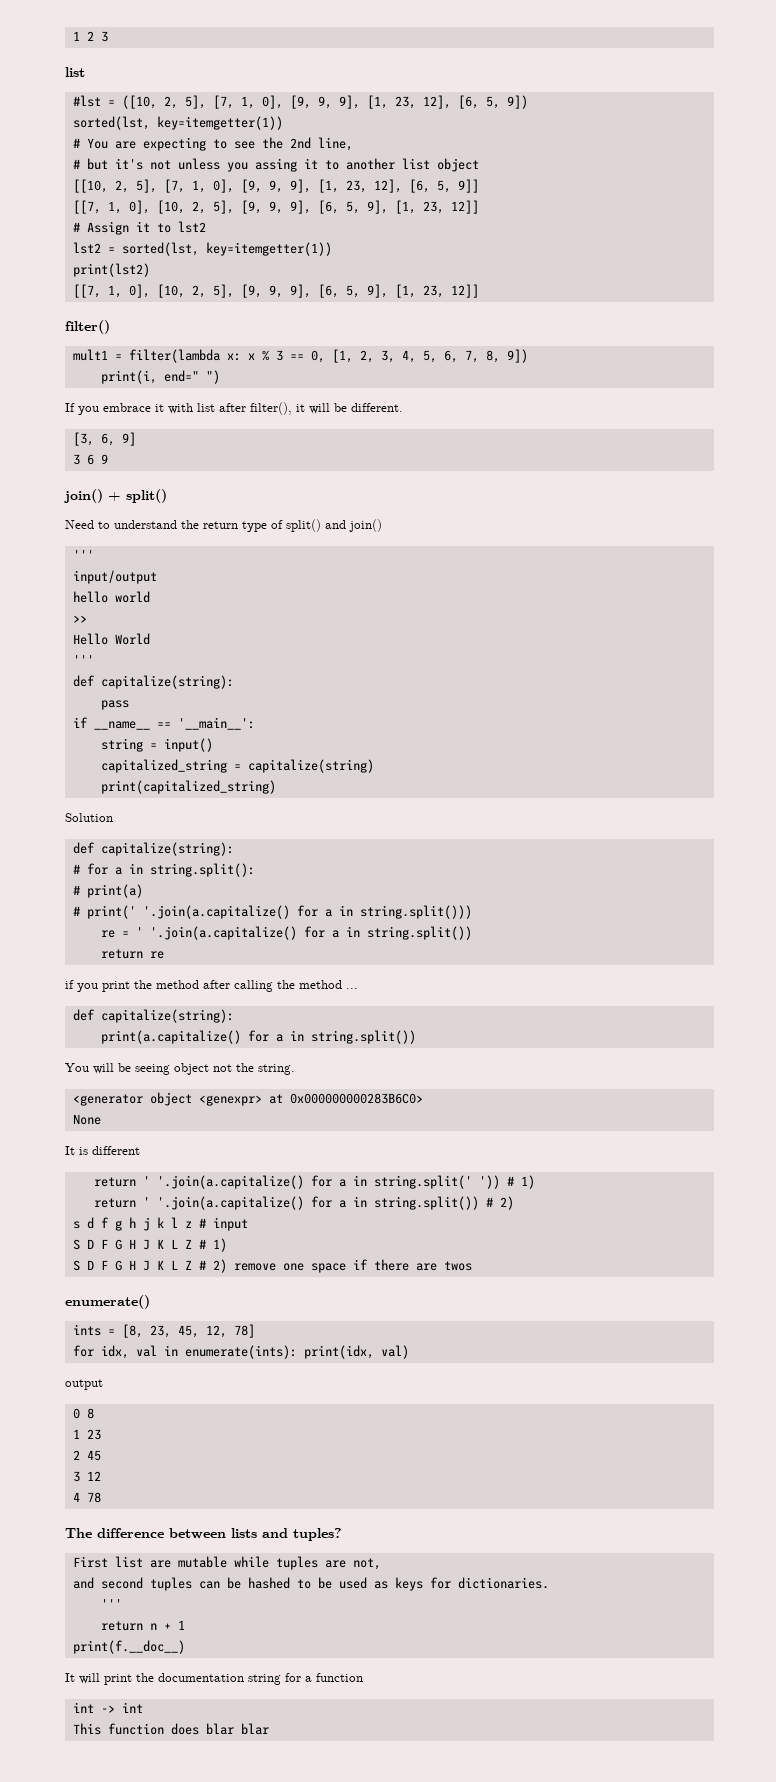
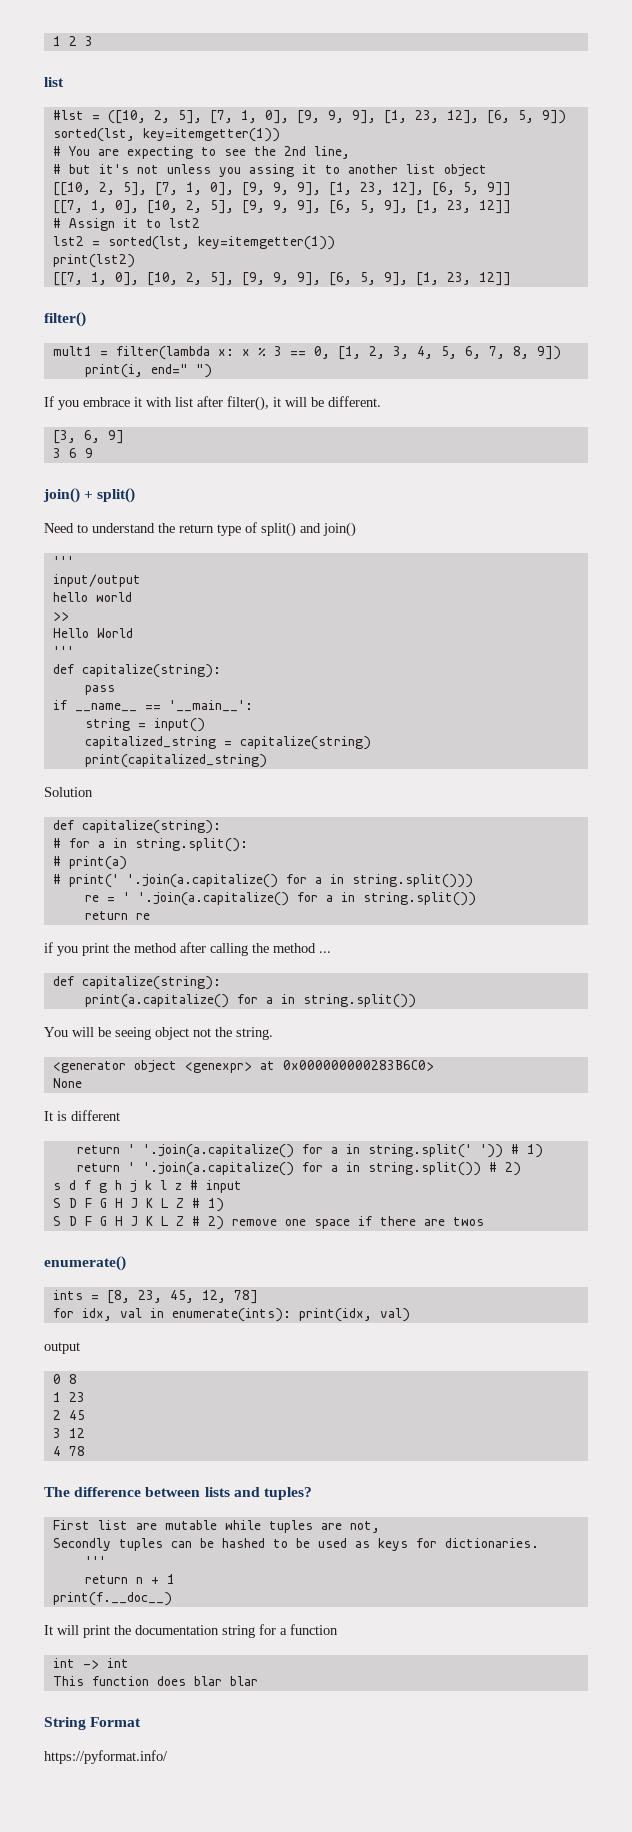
[72,1577,143,1589] and second -> [52,1538,111,1551] Secondly
(269, 1729) none -> [44,1717,142,1730] [44,1750,168,1764] // String Format // https://pyformat.info/

